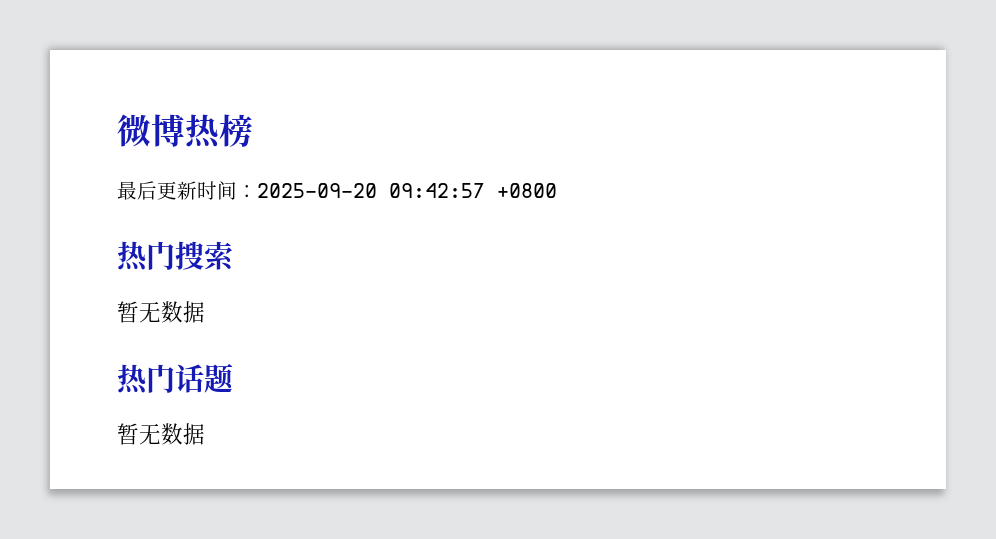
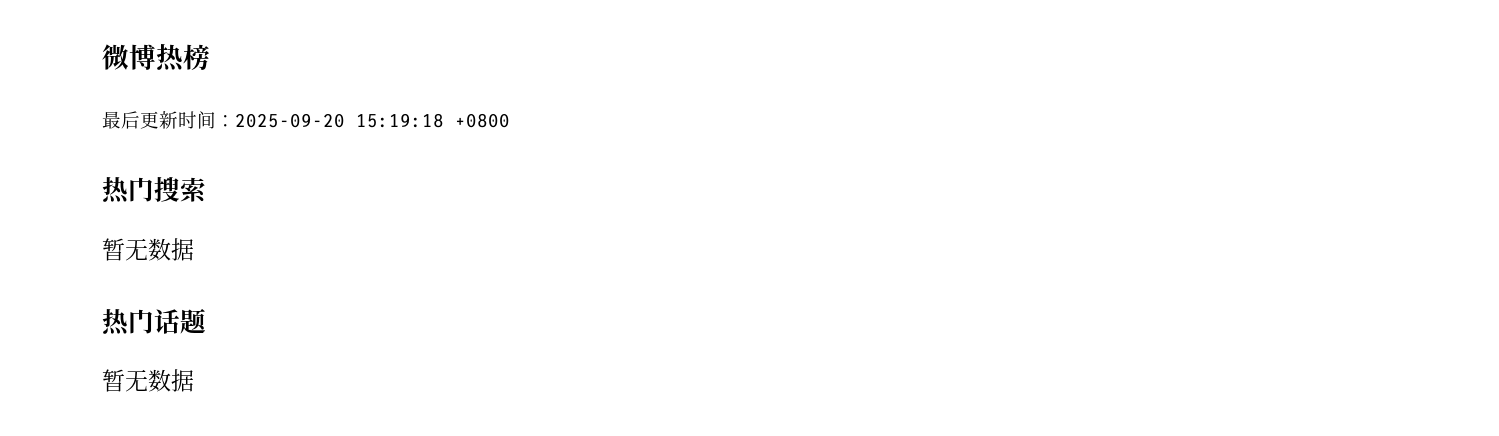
[389,183,485,198] 09:42:57 -> [356,113,444,128] 15:19:18

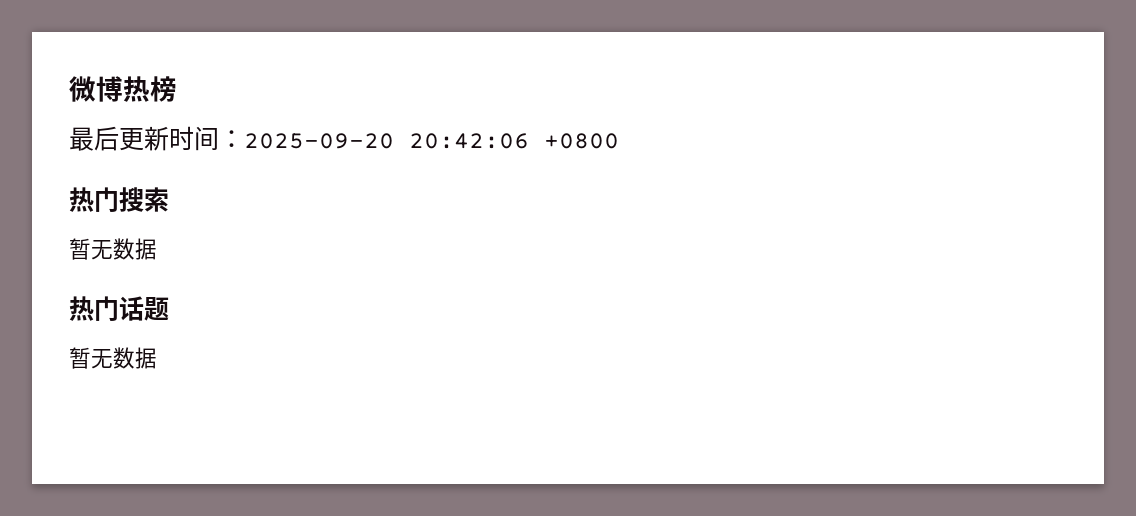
[356,113,444,128] 15:19:18 -> [409,133,529,149] 20:42:06

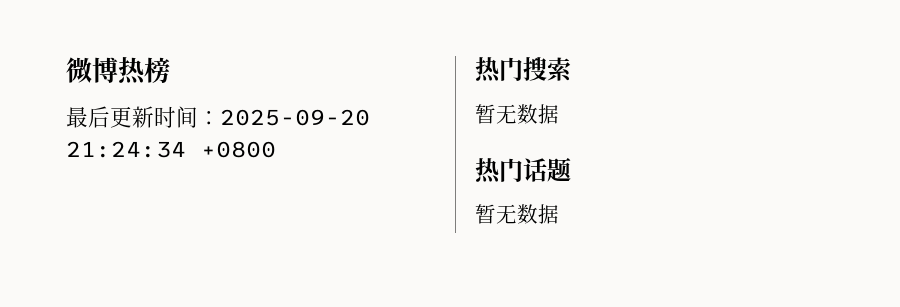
[409,133,529,149] 20:42:06 -> [66,141,186,158] 21:24:34

